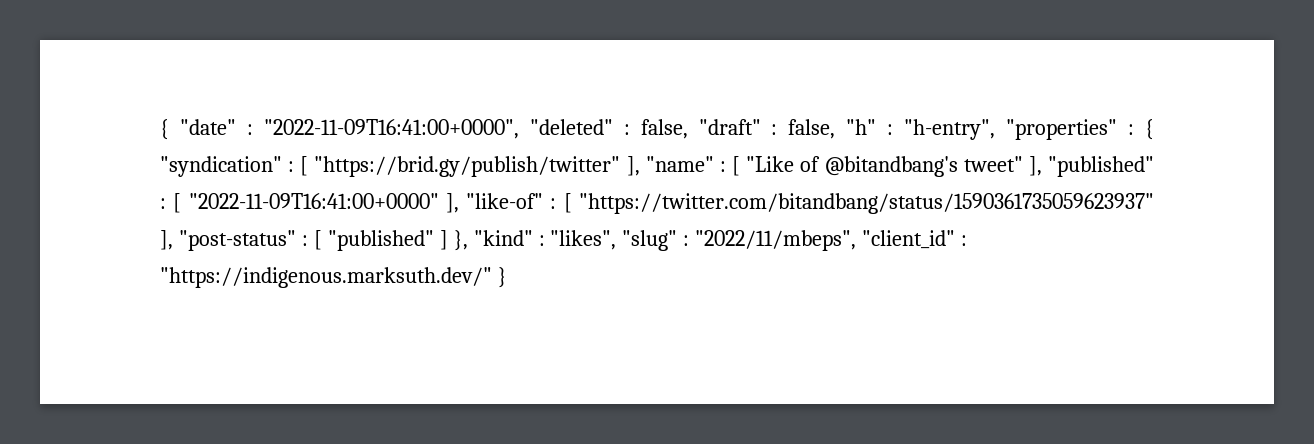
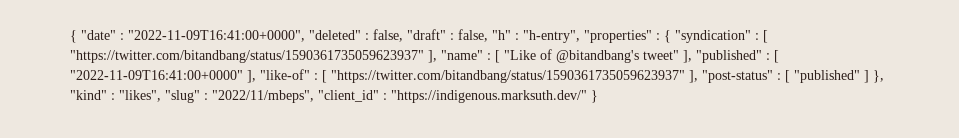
[314,156,621,177] "https://brid.gy/publish/twitter" -> [70,50,424,63] "https://twitter.com/bitandbang/status/1590361735059623937"

